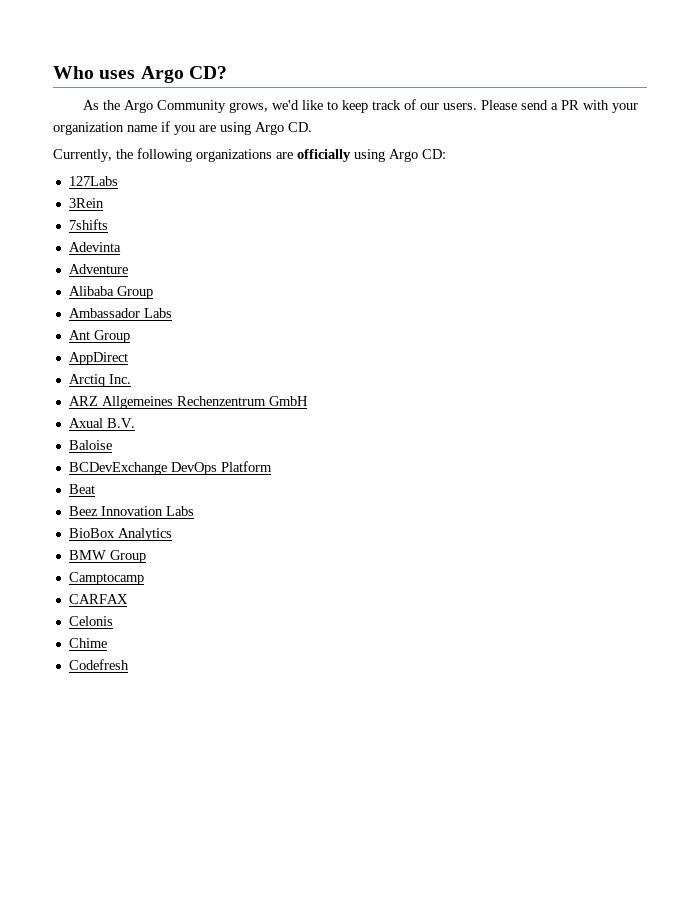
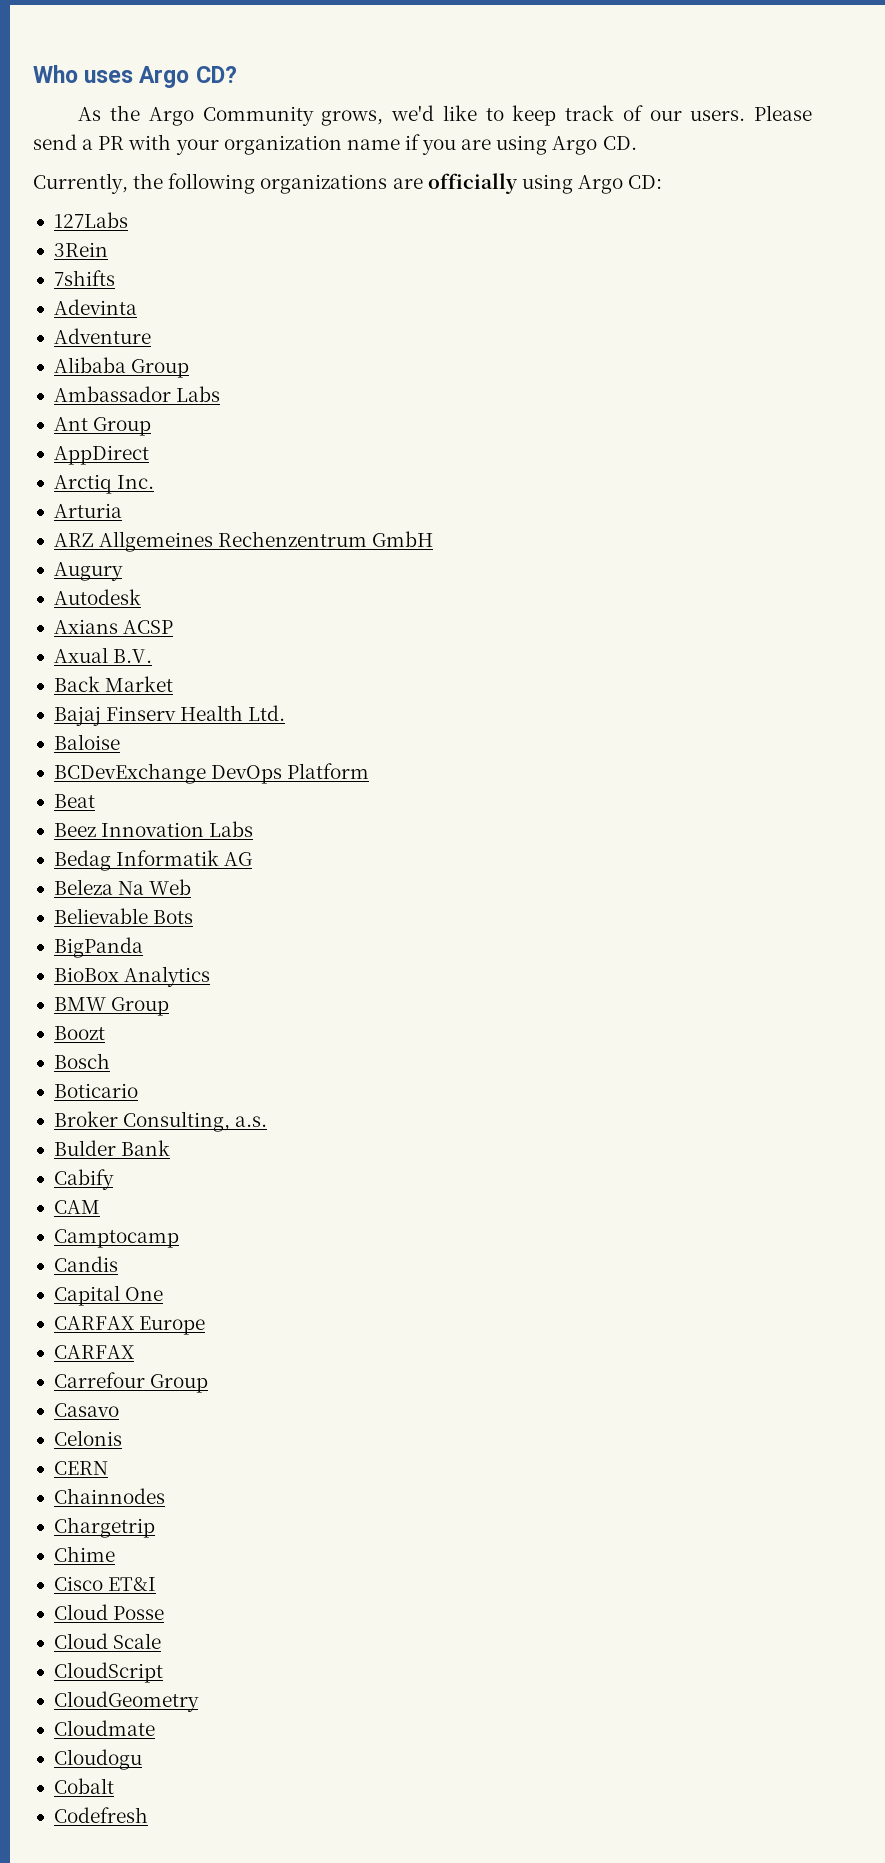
(131, 379) none -> [53,503,122,518] // Arturia
[68,418,135,428] Axual B.V. -> [53,562,123,581] [53,589,141,605] [53,619,174,634] [53,647,153,663] [53,676,174,692] [53,705,286,726] Augury // Autodesk // Axians ACSP // Axual B.V. // Back Market // Bajaj Finserv Health Ltd.
[68,528,172,541] [68,550,146,563] [68,572,144,585] [68,594,128,604] [68,616,113,626] [68,638,107,648] BioBox Analytics // BMW Group // Camptocamp // CARFAX // Celonis // Chime -> [53,850,253,871] [53,879,192,895] [53,908,194,924] [53,937,143,958] [53,966,211,987] [53,997,170,1016] [53,1026,105,1040] [53,1053,110,1069] [53,1083,138,1098] [53,1111,268,1132] [53,1140,171,1156] [53,1169,114,1190] [53,1200,100,1214] [53,1229,179,1248] [53,1256,118,1272] [53,1285,164,1306] [53,1316,206,1335] [53,1345,134,1359] [53,1372,209,1393] [53,1403,119,1417] [53,1430,122,1446] [53,1461,108,1475] [53,1488,165,1504] [53,1517,155,1538] [53,1546,115,1562] [53,1576,157,1591] [53,1604,165,1620] [53,1633,162,1649] [53,1662,163,1683] [53,1691,199,1712] [53,1720,155,1736] [53,1749,142,1770] [53,1778,114,1794] Bedag Informatik AG // Beleza Na Web // Believable Bots // BigPanda // BioBox Analytics // BMW Group // Boozt // Bosch // Boticario // Broker Consulting, a.s. // Bulder Bank // Cabify // CAM // Camptocamp // Candis // Capital One // CARFAX Europe // CARFAX // Carrefour Group // Casavo // Celonis // CERN // Chainnodes // Chargetrip // Chime // Cisco ET&I // Cloud Posse // Cloud Scale // CloudScript // CloudGeometry // Cloudmate // Cloudogu // Cobalt

